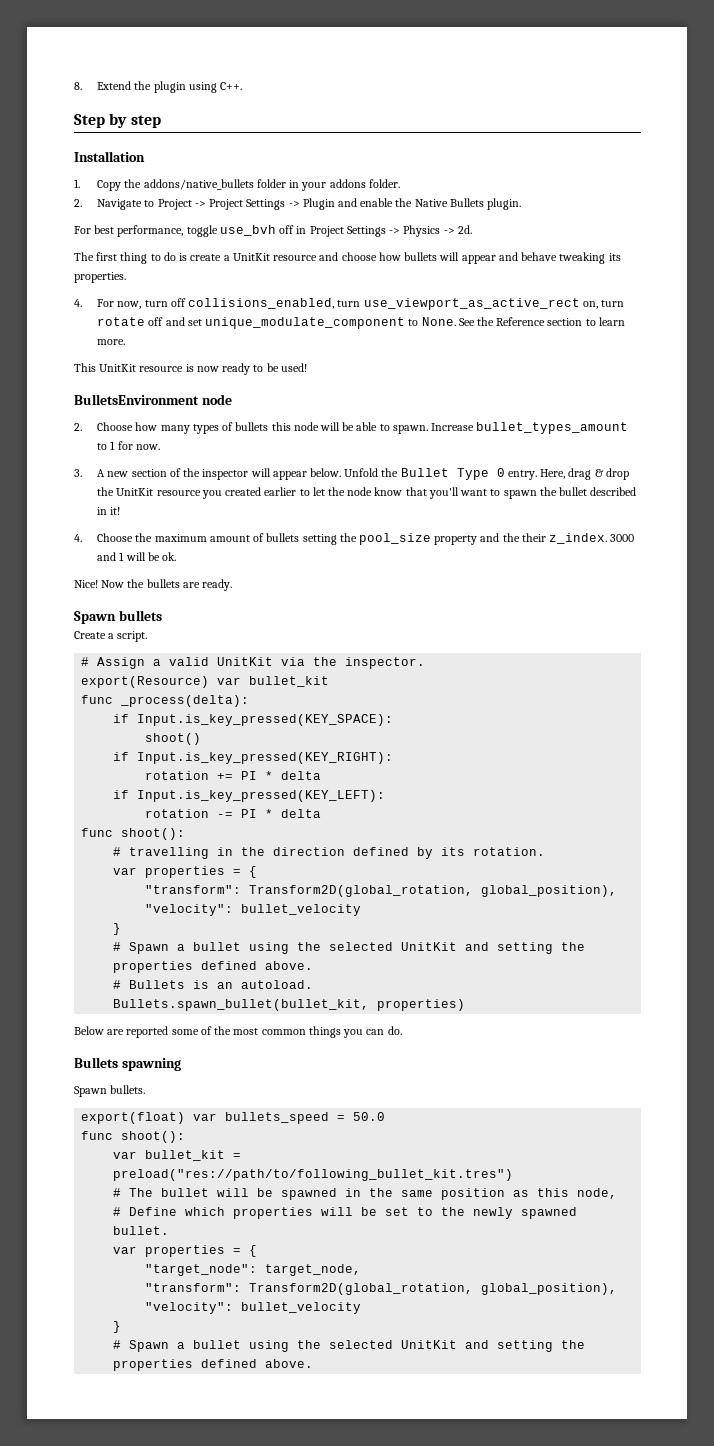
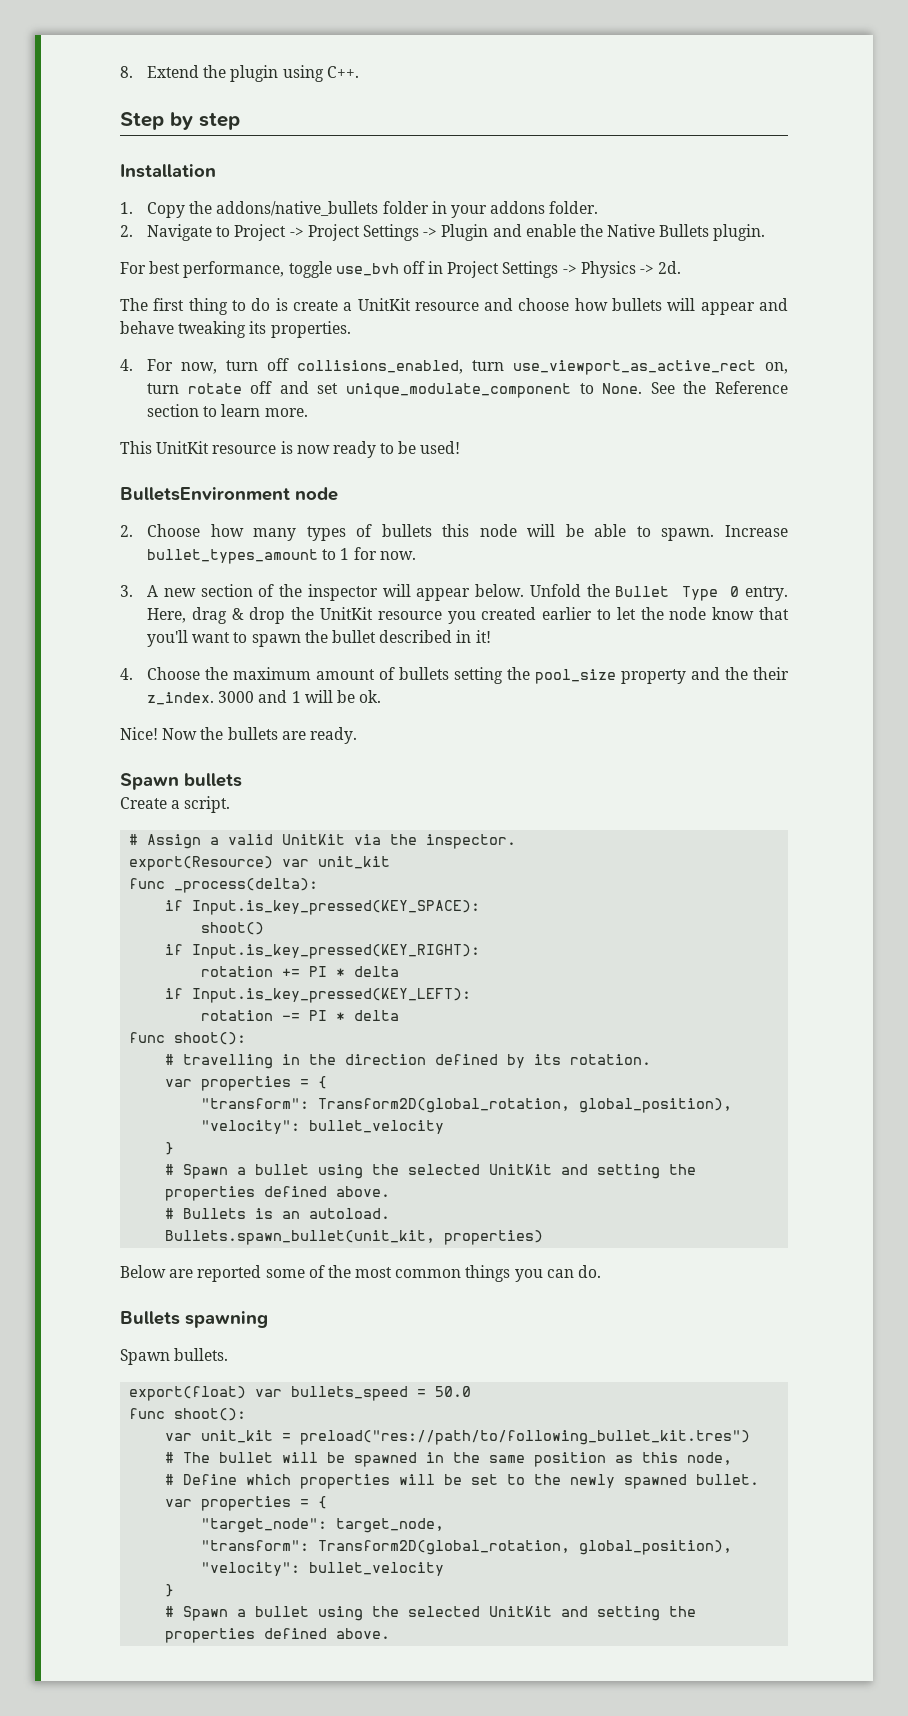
[249,676,330,687] bullet_kit -> [318,856,391,869] unit_kit
[113,999,370,1011] Bullets.spawn_bullet(bullet_kit, -> [165,1230,436,1245] Bullets.spawn_bullet(unit_kit,
[145,1150,226,1161] bullet_kit -> [201,1430,274,1443] unit_kit

